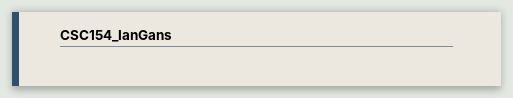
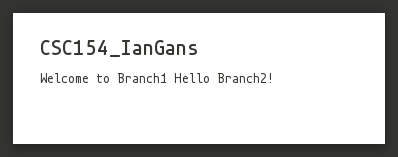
(172, 36) none -> [40,73,274,83] // Welcome to Branch1 Hello Branch2!

